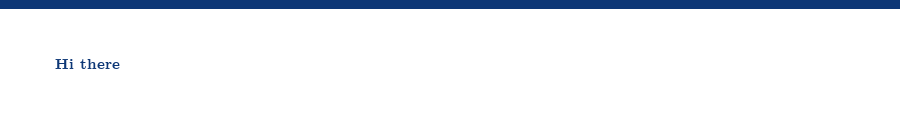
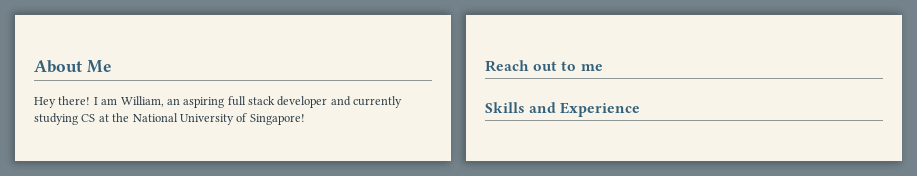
[55,59,120,69] Hi there -> [34,60,112,73] [34,96,403,108] [34,113,305,125] [485,60,603,72] [485,102,641,117] About Me // Hey there! I am William, an aspiring full stack developer and currently studying CS at the National University of Singapore! // Reach out to me // Skills and Experience

